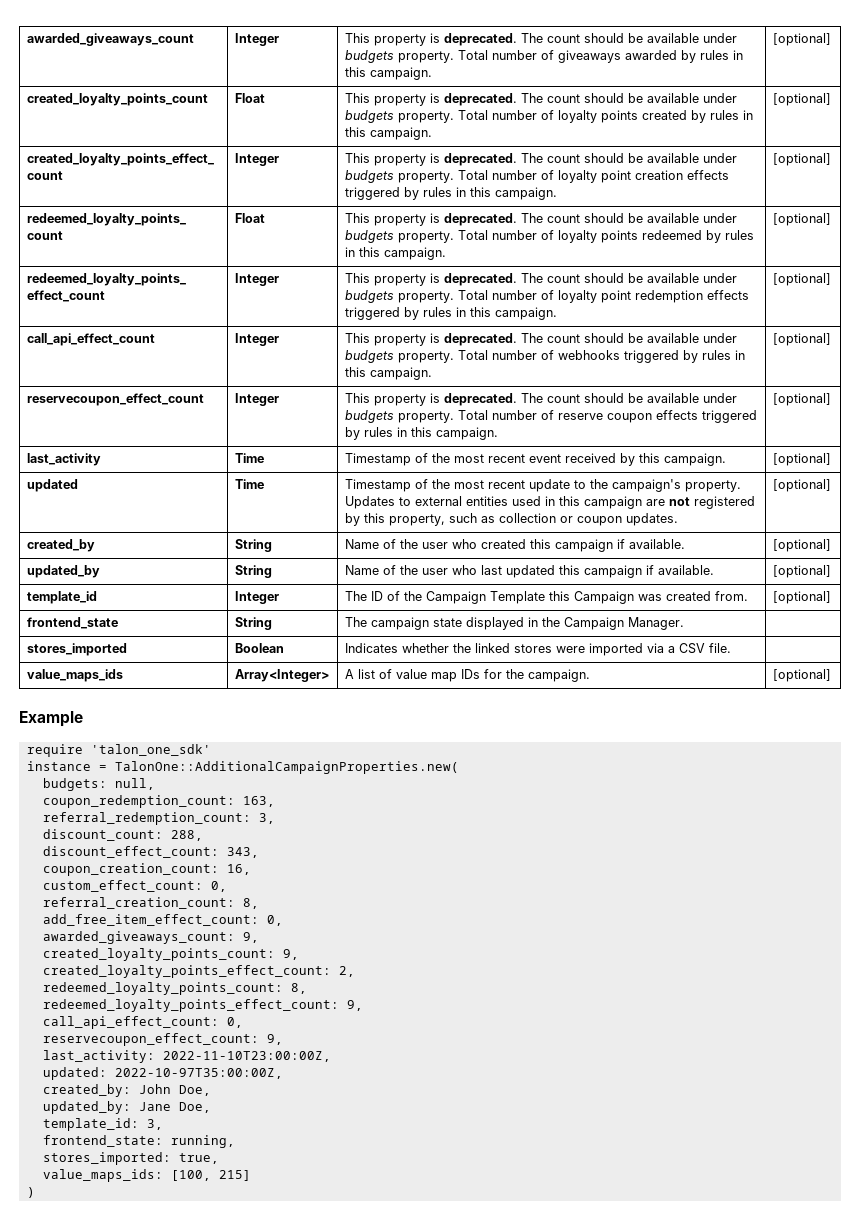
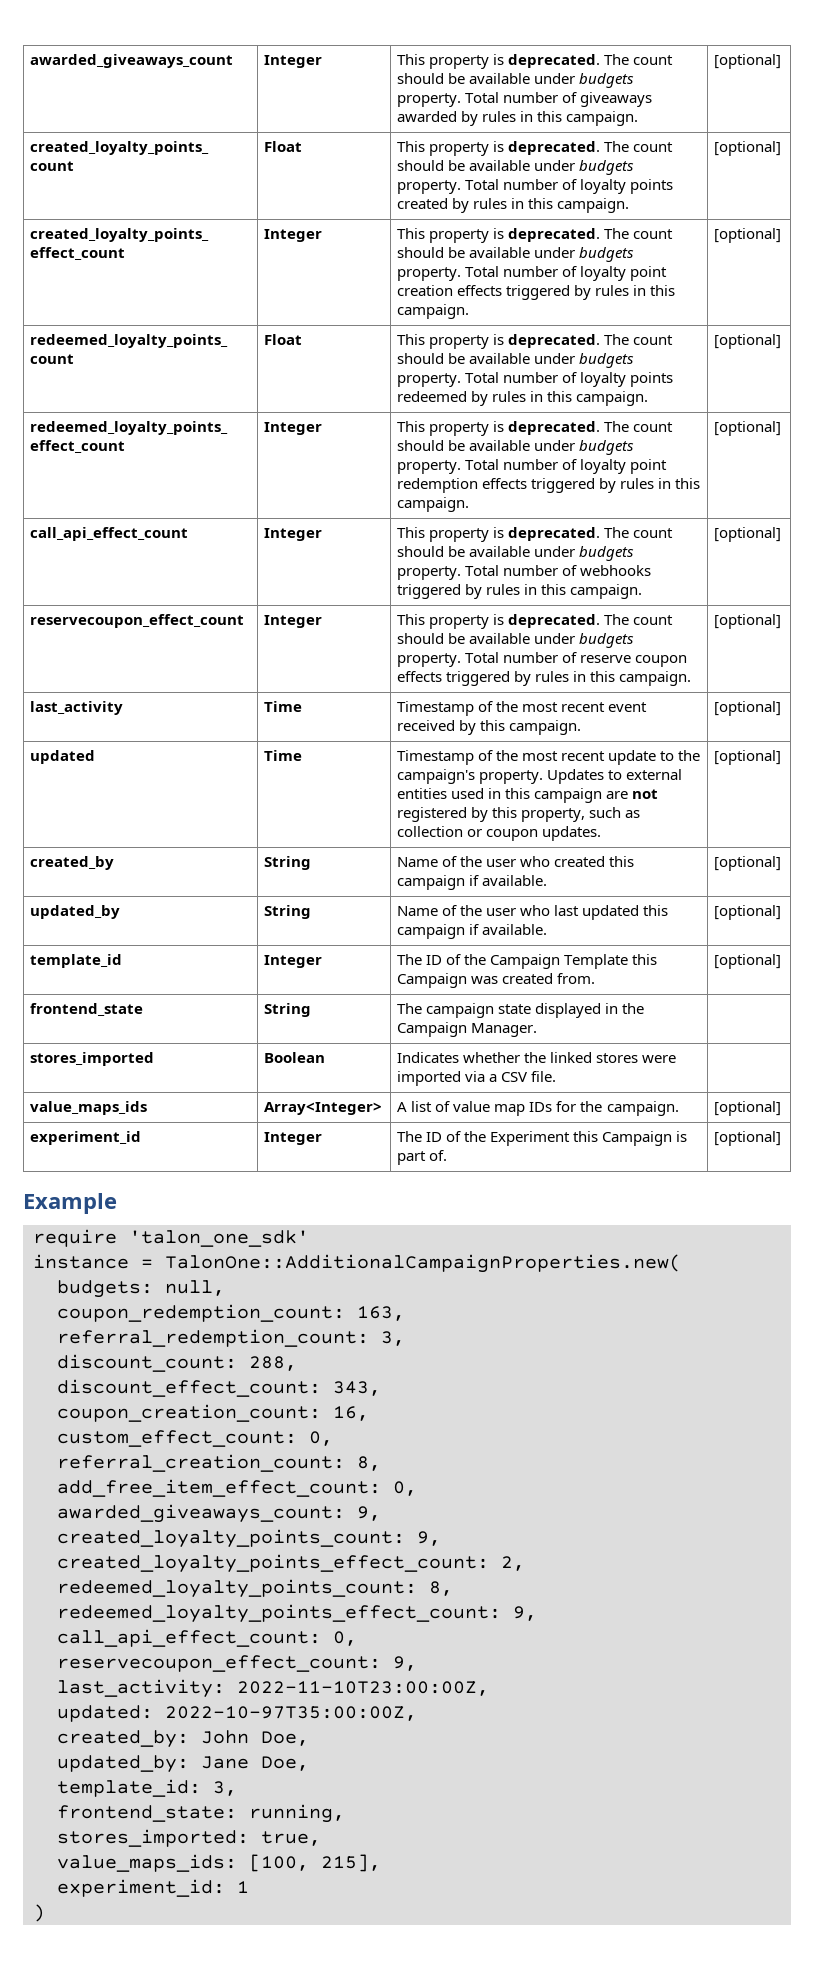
(831, 675) none -> [30,1131,142,1145] [264,1132,323,1145] [397,1131,688,1146] [397,1150,448,1165] [714,1131,782,1146] // experiment_id | Integer | The ID of the Experiment this Campaign is part of. | [optional]
[218,1170,251,1181] 215] -> [320,1854,381,1872] [56,1879,249,1897] 215], // experiment_id: 1

